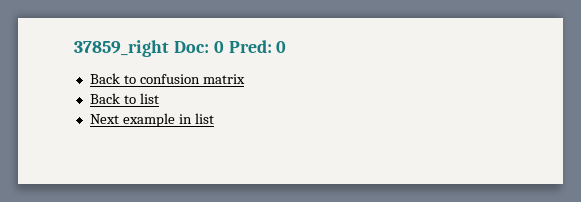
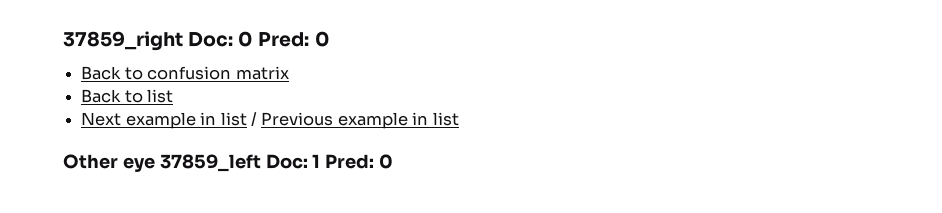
(214, 118) none -> [250,112,459,129] [63,154,394,172] / Previous example in list // Other eye 37859_left Doc: 1 Pred: 0

